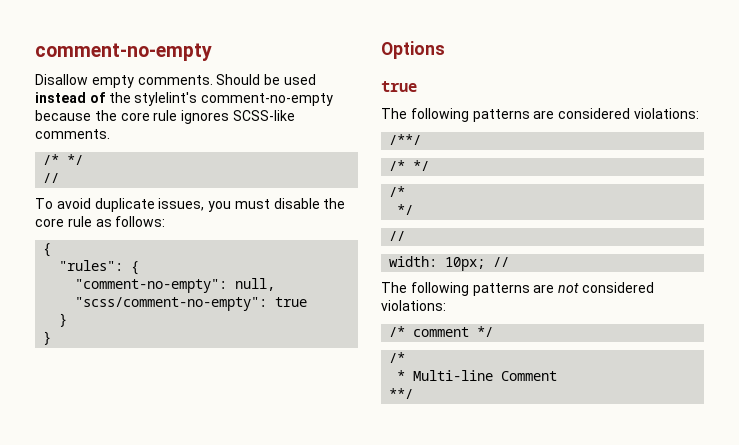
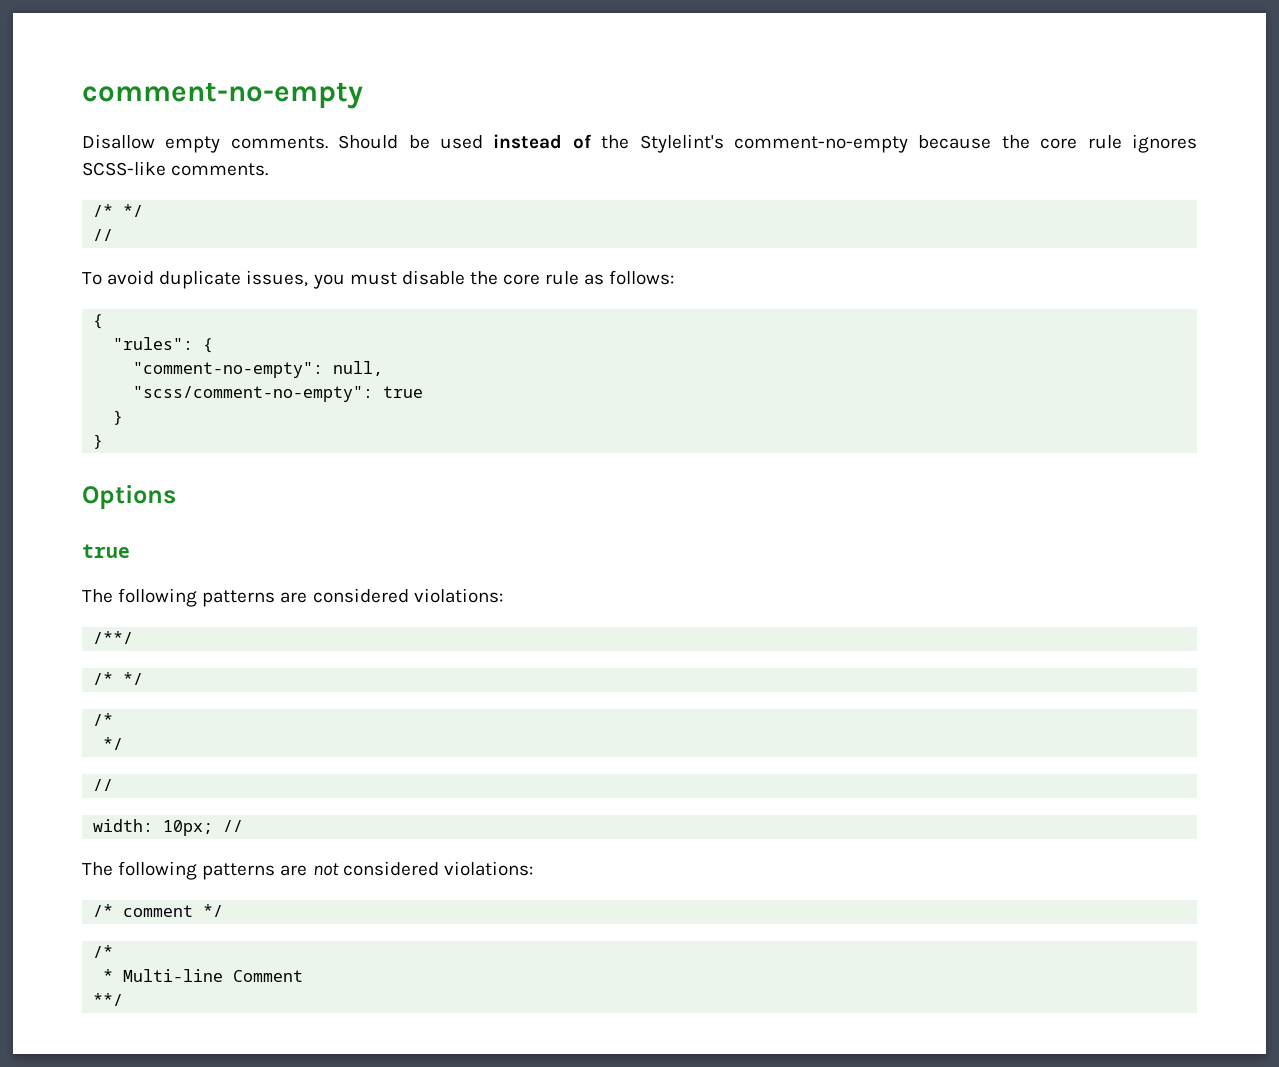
[134,92,198,106] stylelint's -> [639,134,724,153] Stylelint's

